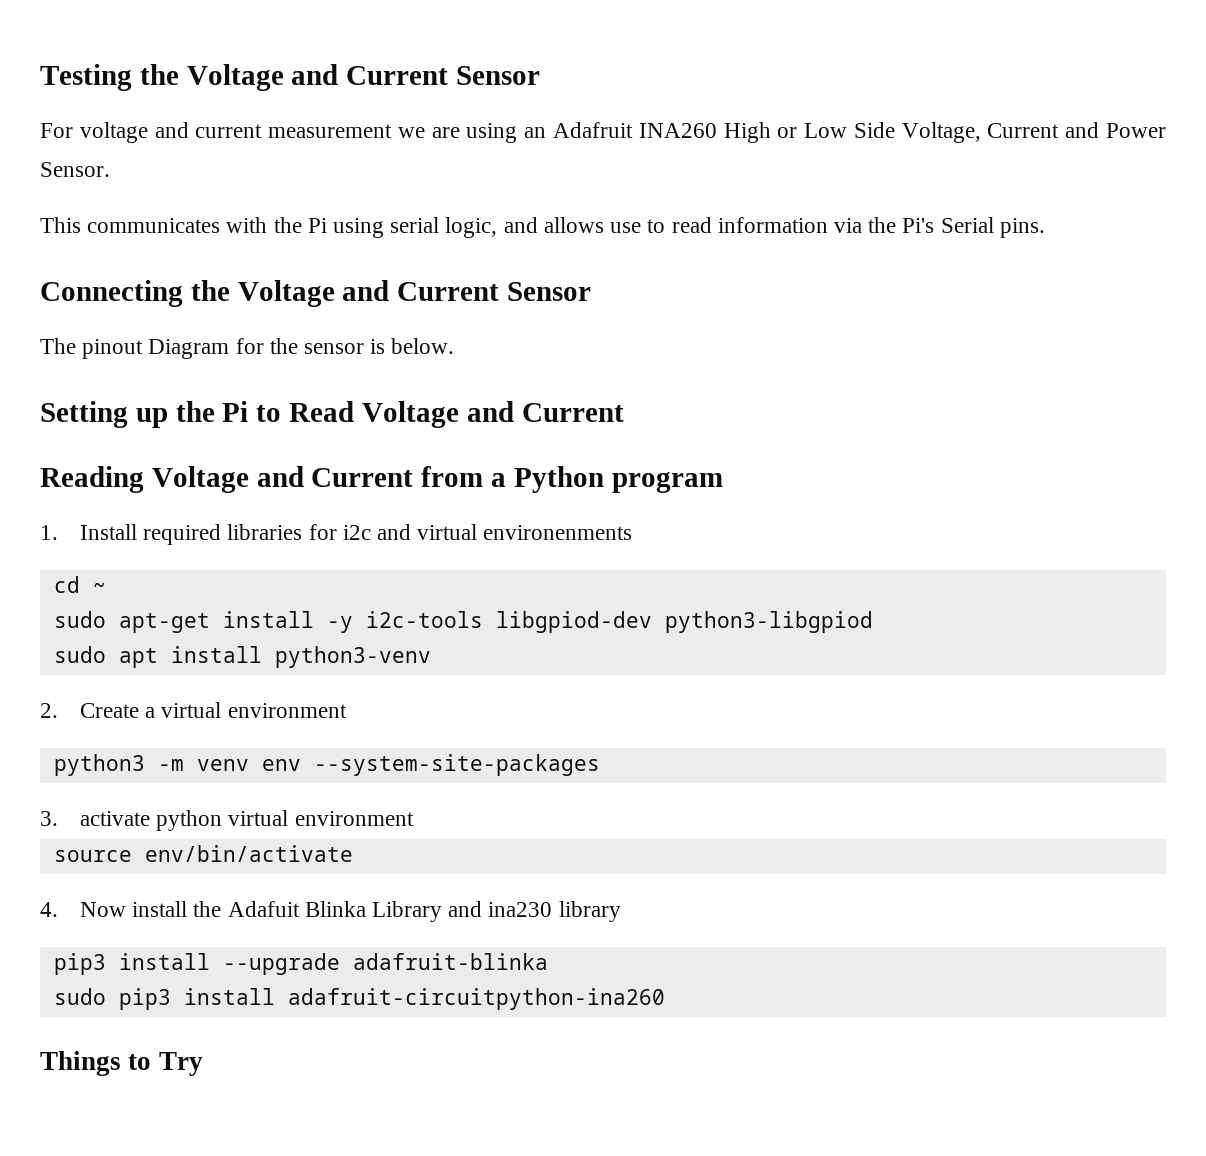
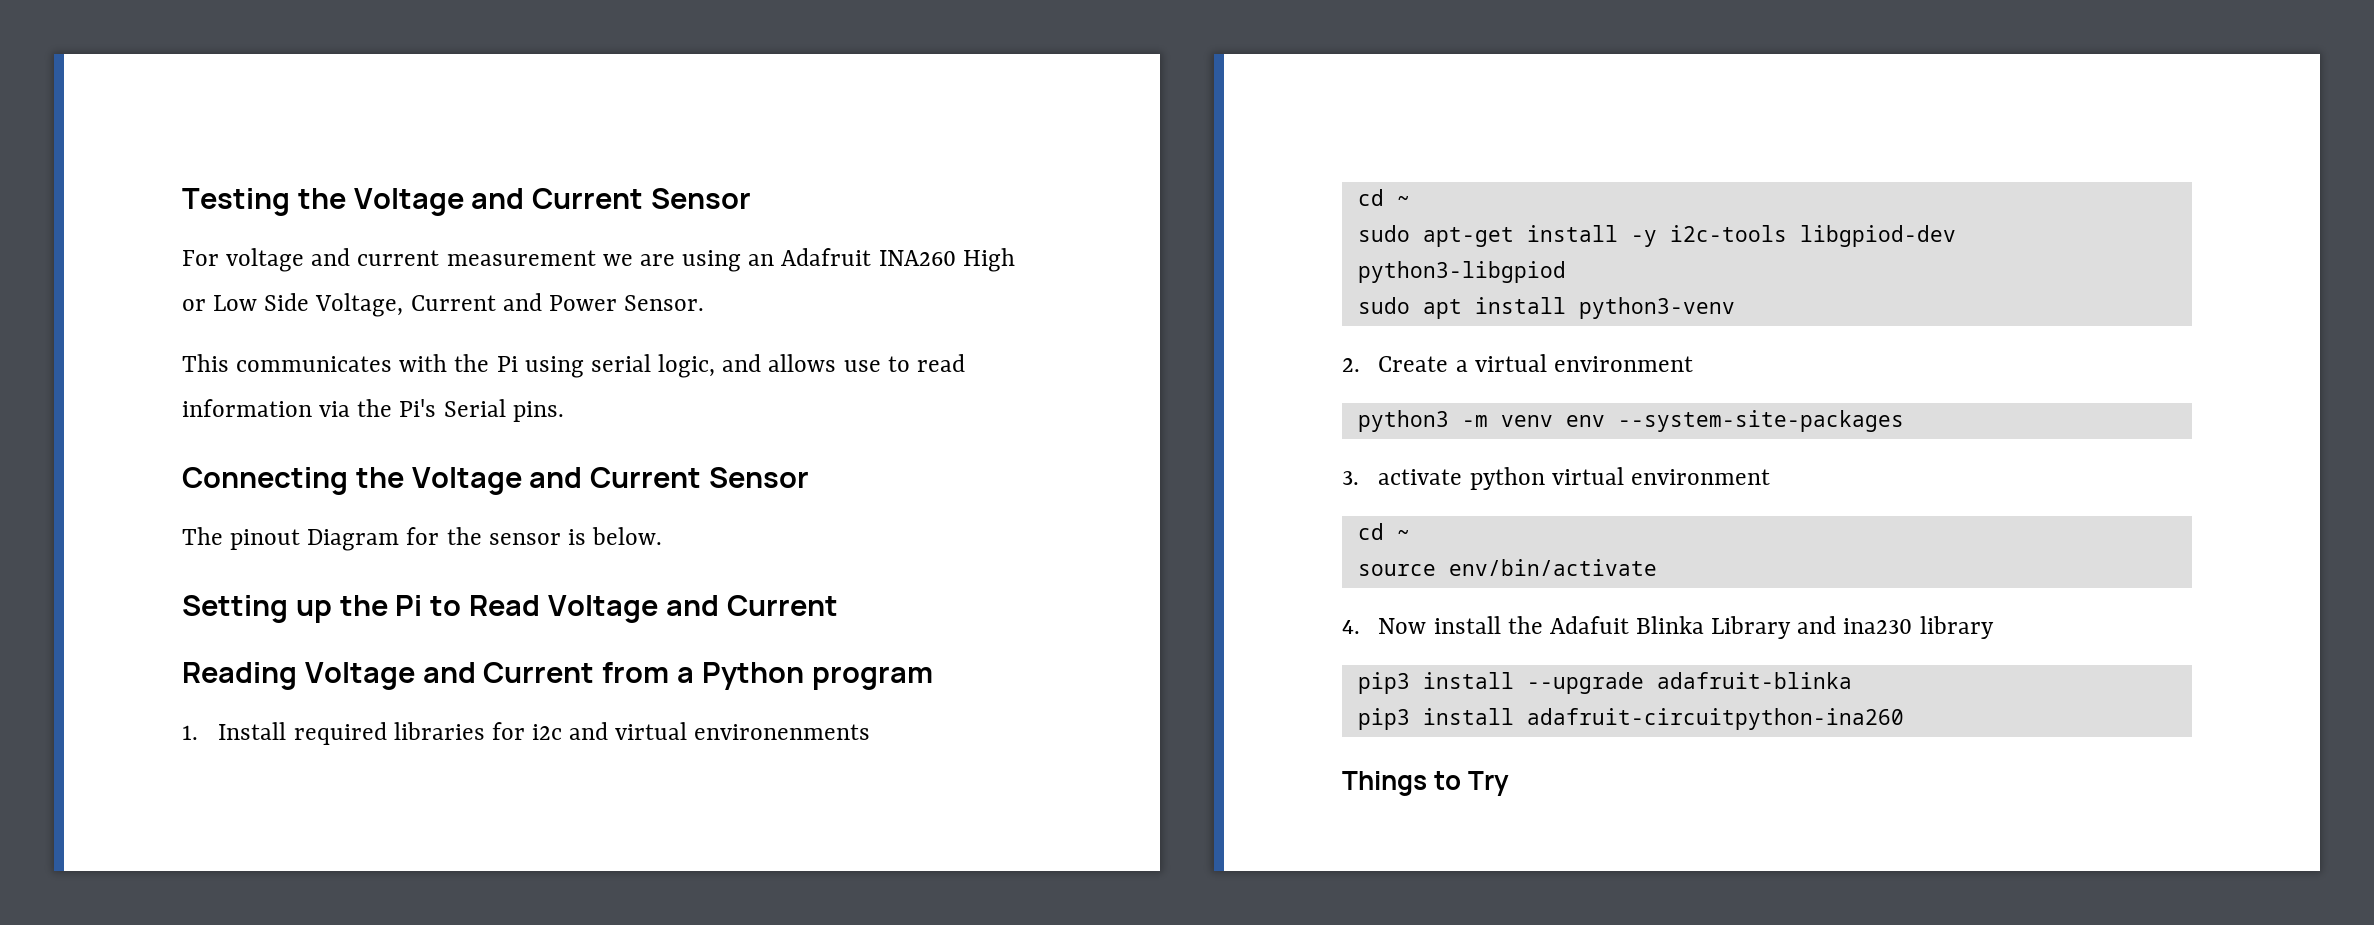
(414, 818) none -> [1357,523,1410,540] // cd ~
[53,988,106,1005] sudo -> (1852, 680) none

